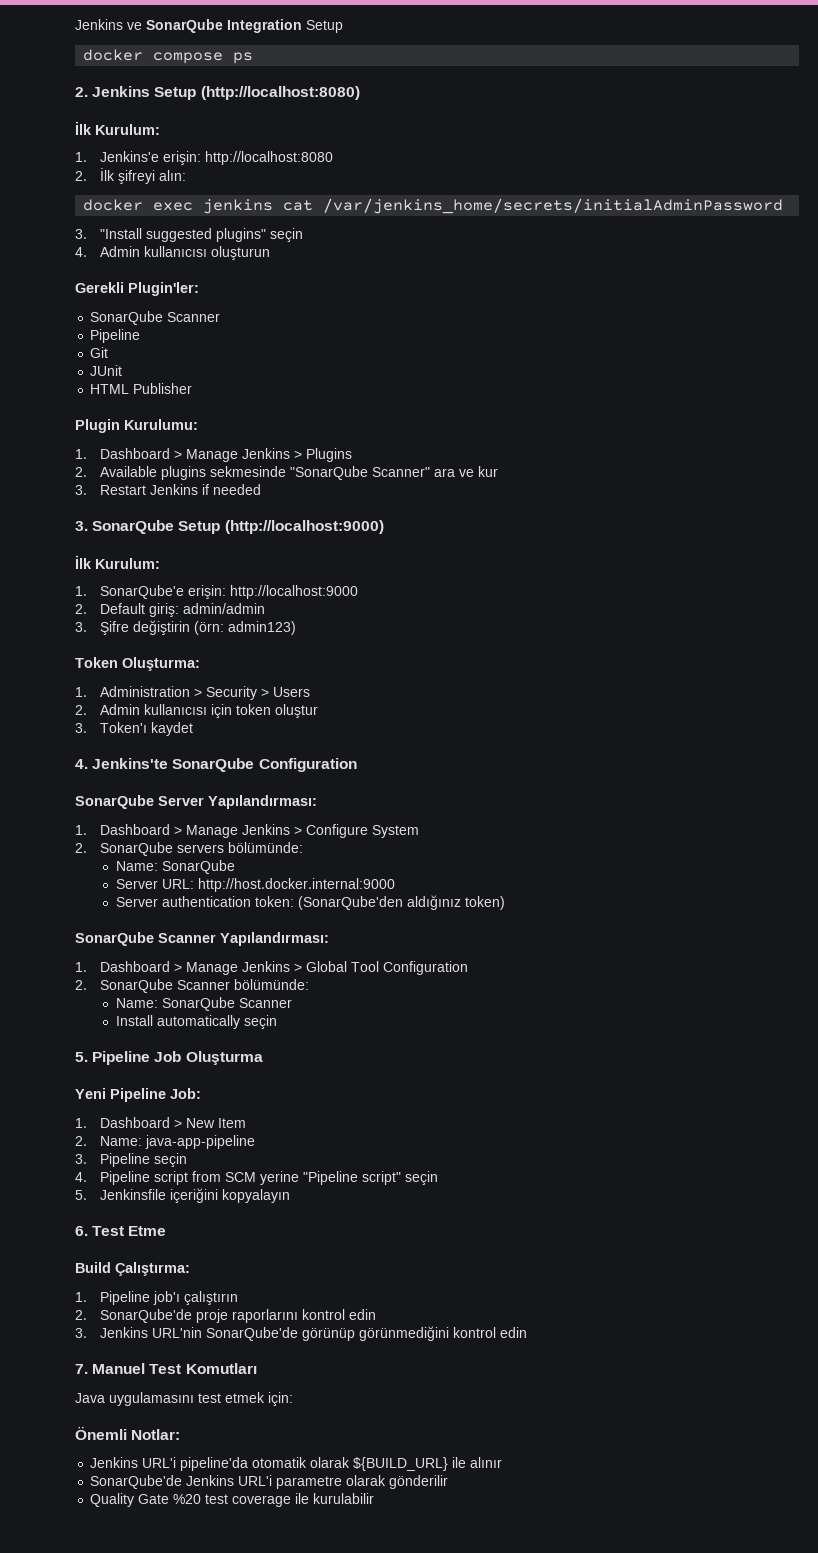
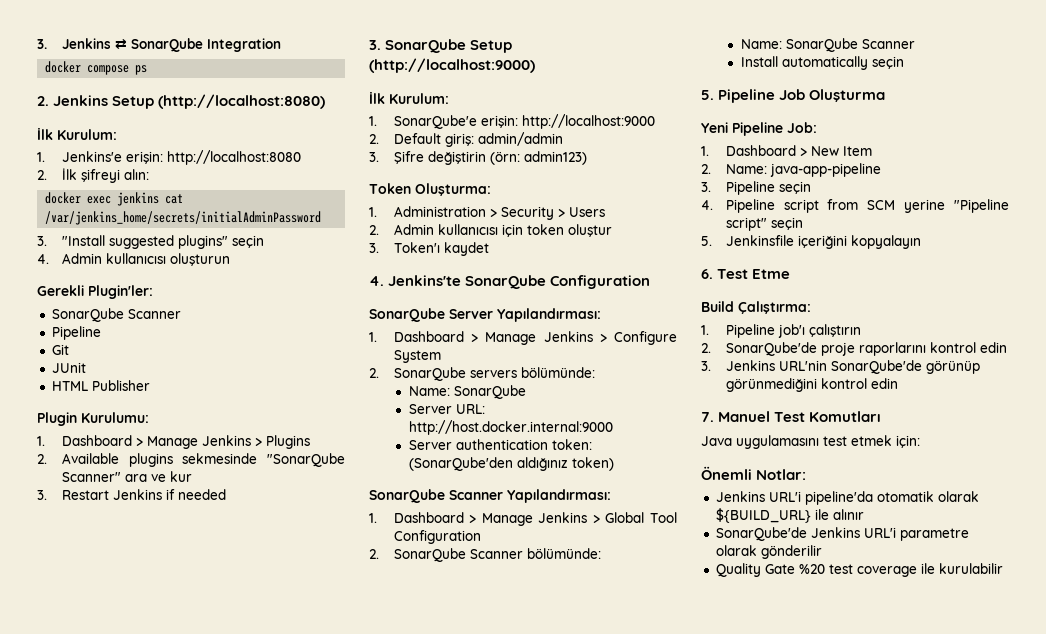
[75,19,142,30] Jenkins ve -> [37,38,127,49] 3. Jenkins ⇄
[306,20,343,33] Setup -> (281, 45) none

